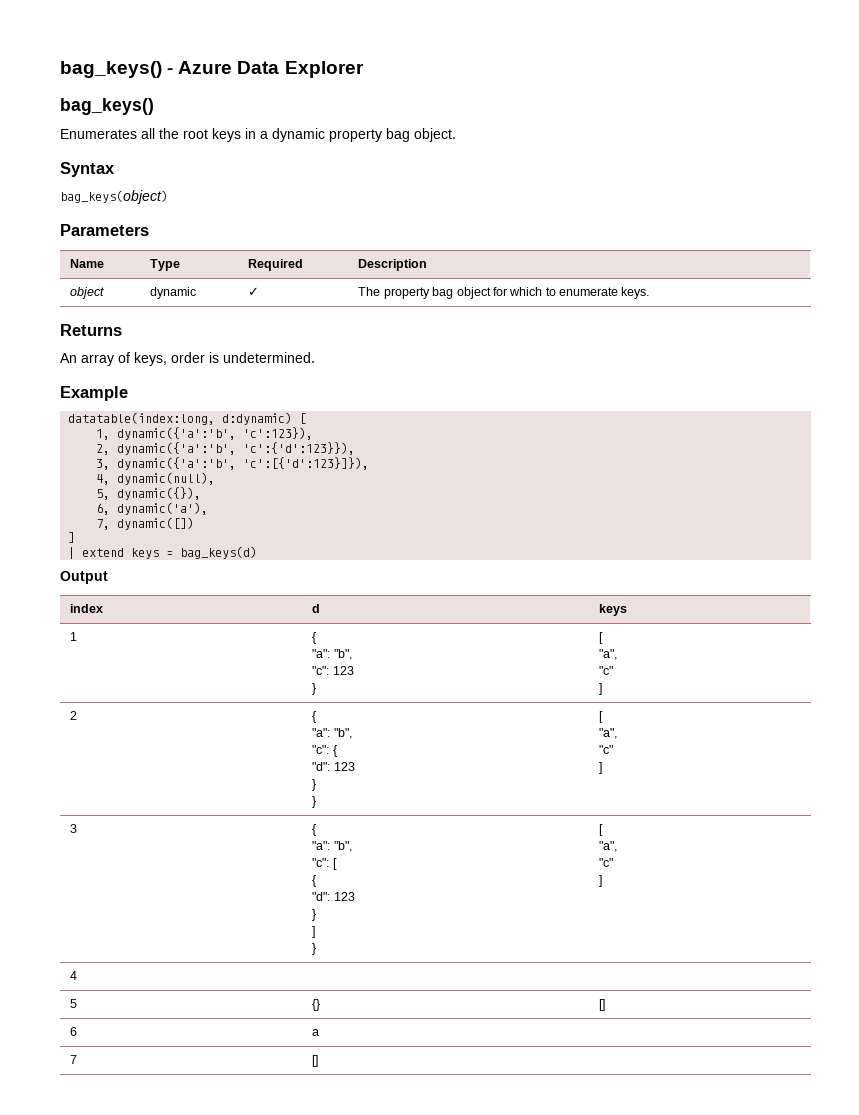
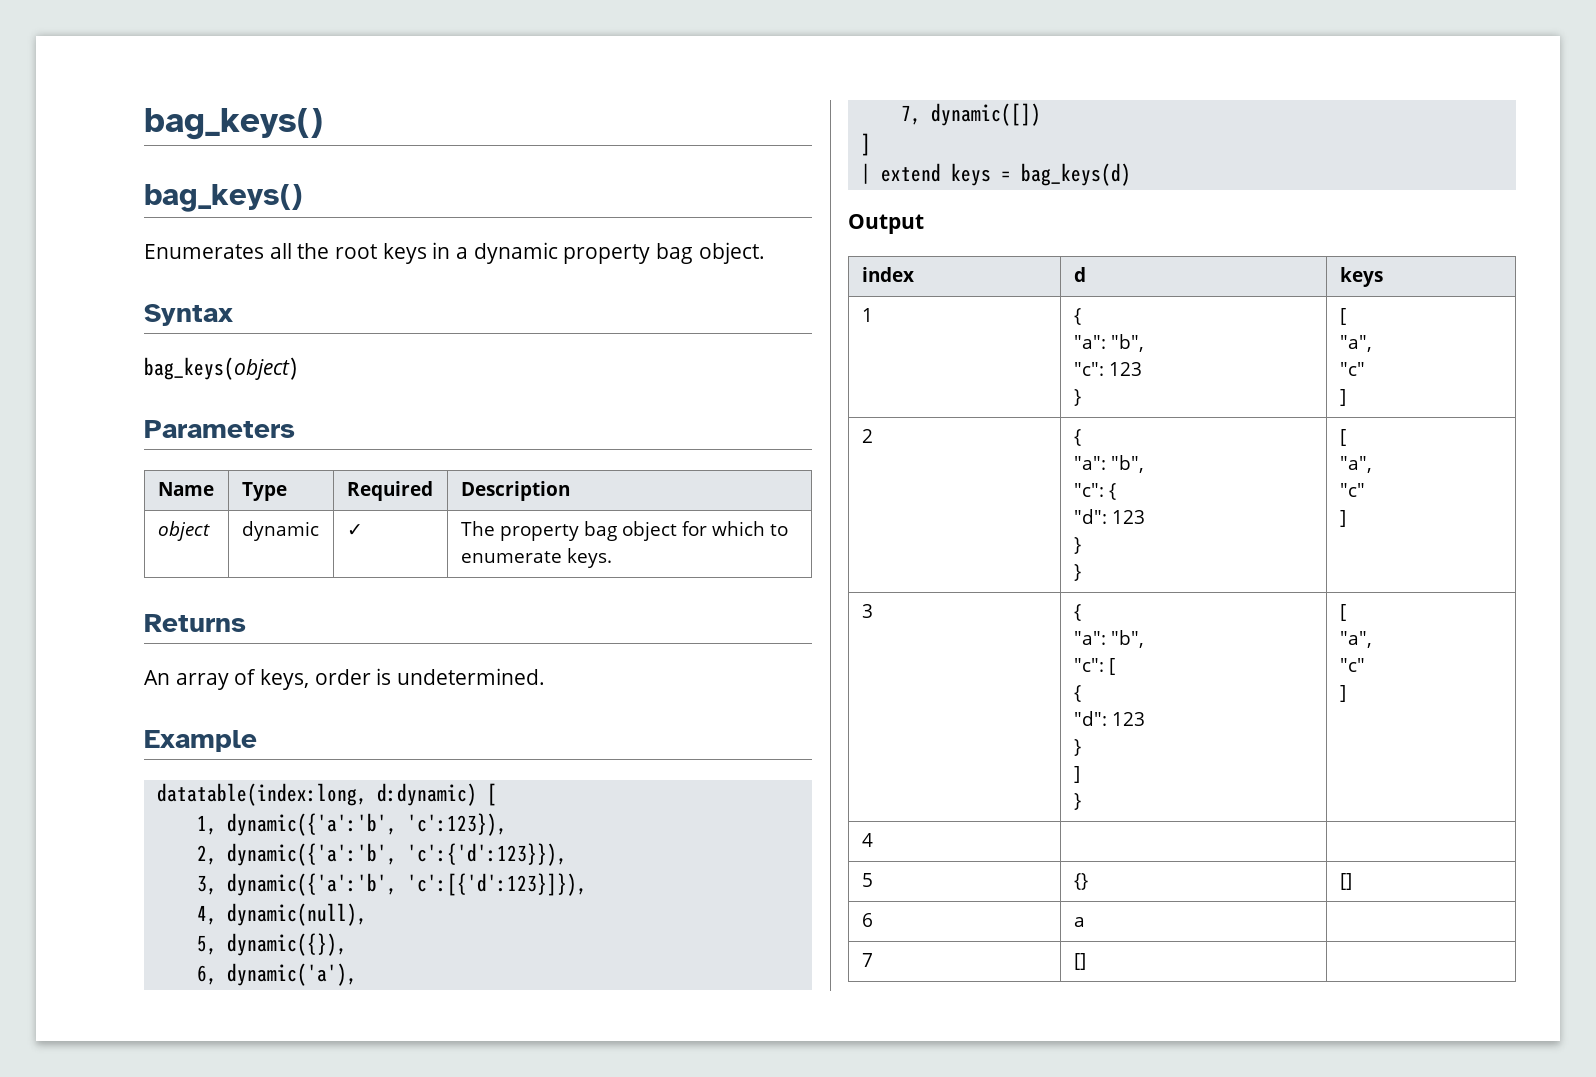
[60,61,364,78] bag_keys() - Azure Data Explorer -> [144,108,323,140] bag_keys()

